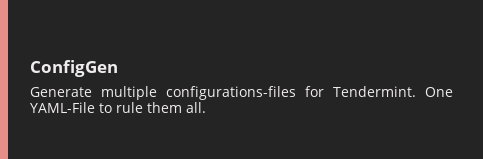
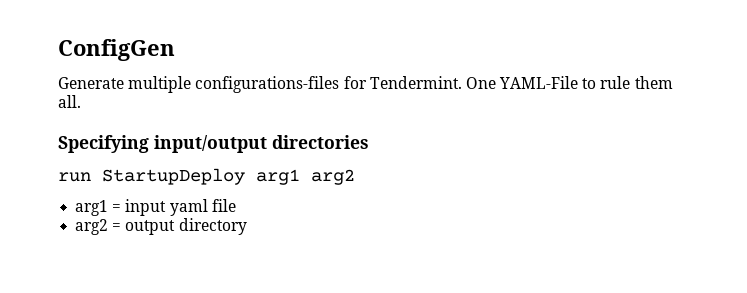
(206, 107) none -> [58,135,369,153] [58,168,355,185] [75,199,236,216] [75,218,247,235] // Specifying input/output directories // run StartupDeploy arg1 arg2 // arg1 = input yaml file // arg2 = output directory

